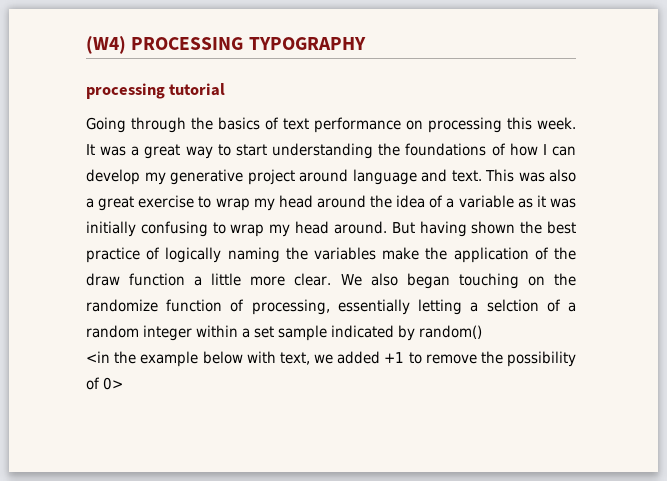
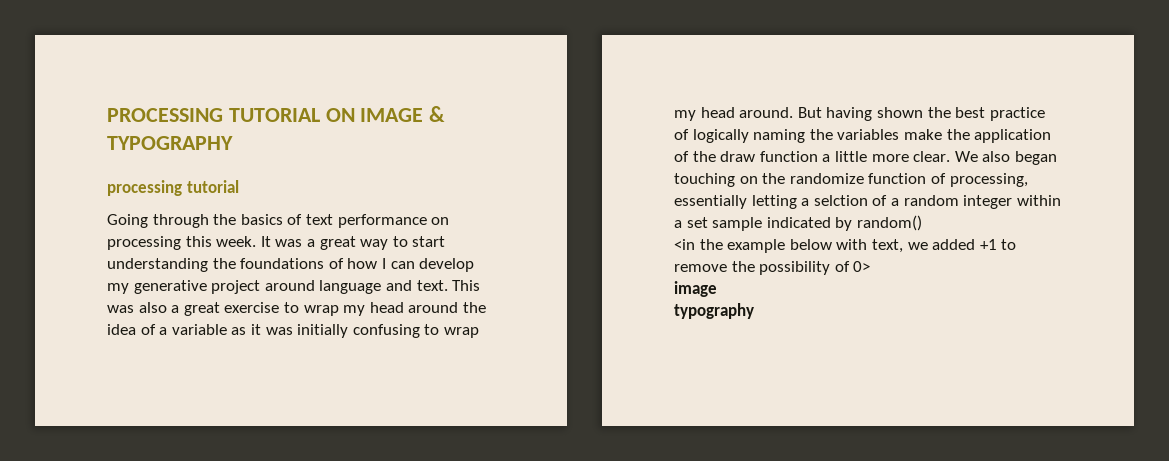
[86,36,244,54] (W4) PROCESSING -> [107,106,446,122] PROCESSING TUTORIAL ON IMAGE &
(124, 383) none -> [674,281,717,297] [674,303,754,319] // image // typography

